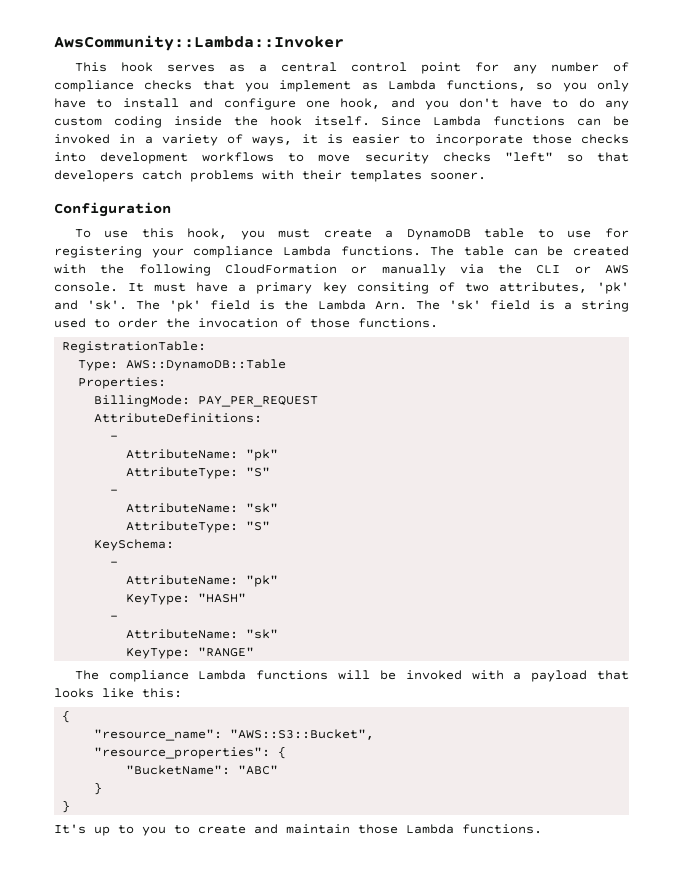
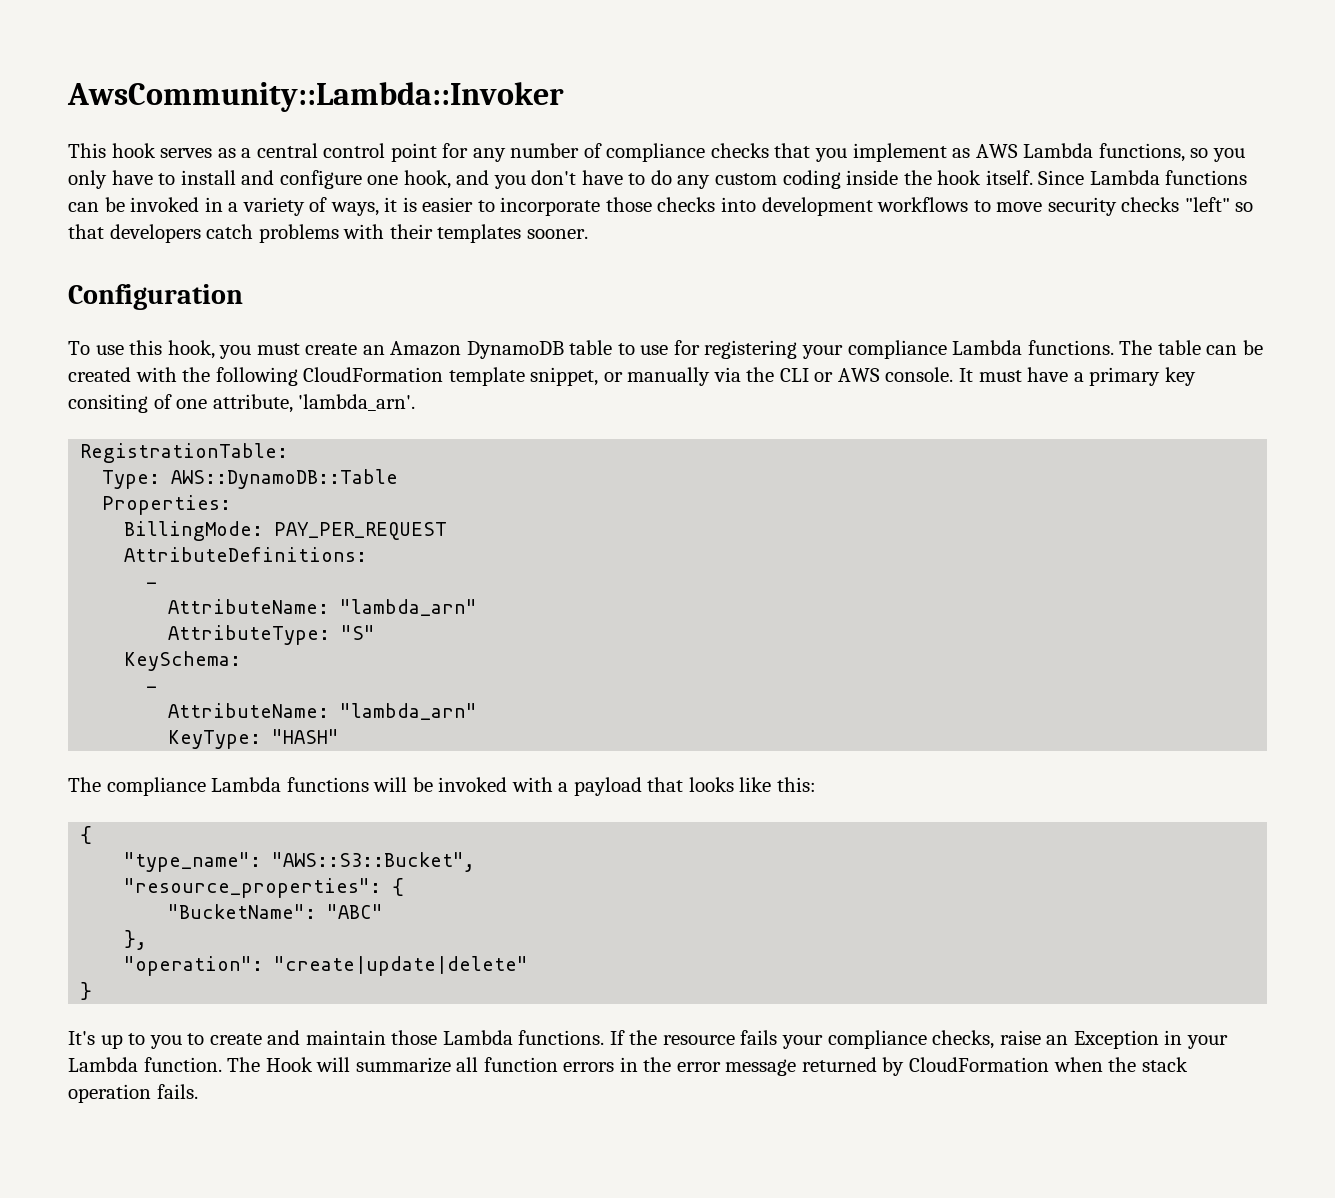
(378, 86) none -> [975,144,1018,158] AWS
[385,230,394,238] a -> [362,341,462,356] an Amazon
(337, 269) none -> [448,367,599,386] template snippet,
[464,282,629,294] [54,300,629,312] [54,318,438,328] two attributes, 'pk' and 'sk'. The 'pk' field is the Lambda Arn. The 'sk' field is a string used to order the invocation of those functions. -> [176,394,416,413] one attribute, 'lambda_arn'.
[246,449,279,461] [126,467,271,479] [110,489,119,494] [126,503,279,513] "pk" // AttributeType: "S" // - // AttributeName: "sk" -> [340,599,478,616] "lambda_arn"
[246,575,279,587] "pk" -> [340,703,478,720] "lambda_arn"
[110,615,119,620] [126,629,279,639] [126,647,255,659] // - // AttributeName: "sk" // KeyType: "RANGE" -> (340, 736) none
[94,729,223,741] "resource_name": -> [124,852,262,872] "type_name":
[94,782,103,795] } -> [124,930,148,950] [124,956,529,976] }, // "operation": "create|update|delete"
(542, 829) none -> [609,1030,1228,1049] [68,1057,1188,1076] [68,1084,198,1103] If the resource fails your compliance checks, raise an Exception in your Lambda function. The Hook will summarize all function errors in the error message returned by CloudFormation when the stack operation fails.

